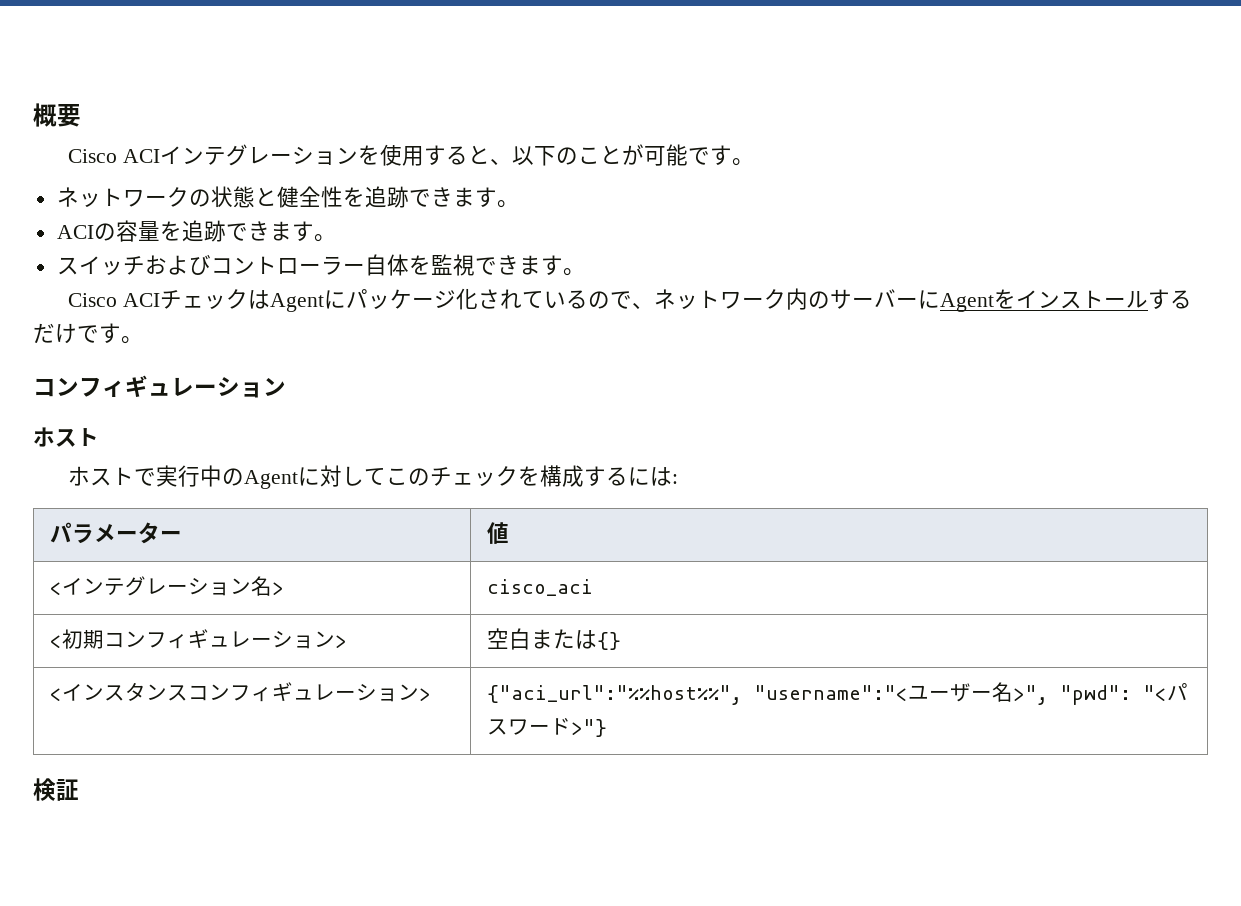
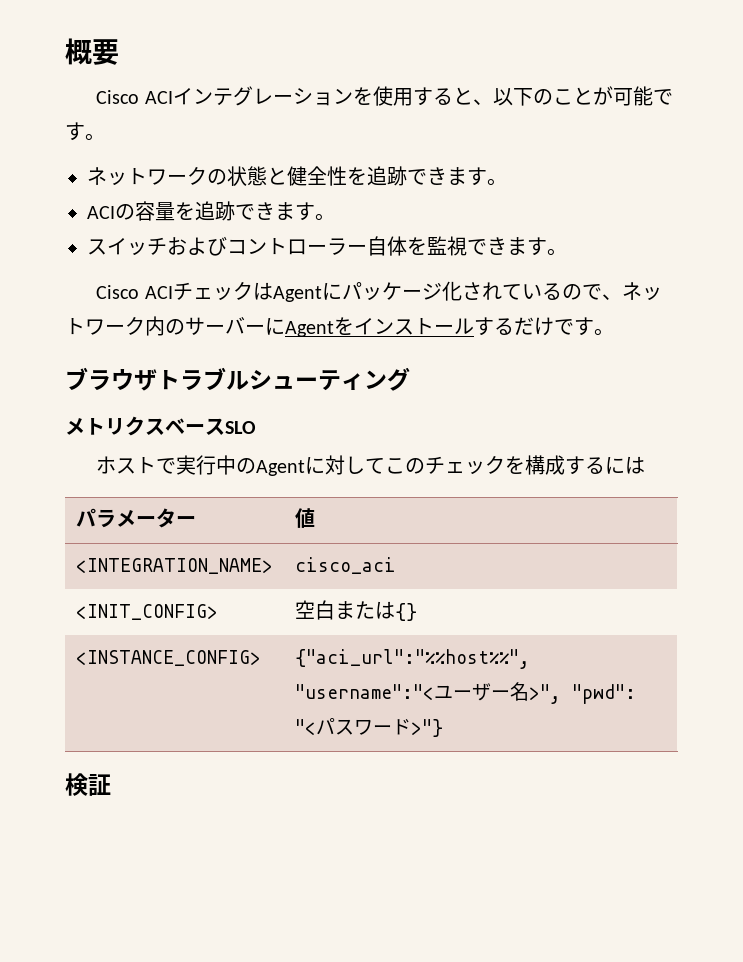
[33,375,286,398] [33,427,99,447] コンフィギュレーション // ホスト -> [65,367,410,391] [65,416,256,436] ブラウザトラブルシューティング // メトリクスベースSLO
[672,474,679,484] : -> (646, 465) none
[49,576,284,596] [486,579,593,596] [49,629,347,649] [486,628,621,650] [49,682,431,702] <インテグレーション名> | cisco_aci // <初期コンフィギュレーション> | 空白または{} // <インスタンスコンフィギュレーション> -> [75,558,273,574] [294,557,396,574] [75,604,218,620] [294,600,417,621] [75,650,261,666] <INTEGRATION_NAME> | cisco_aci // <INIT_CONFIG> | 空白または{} // <INSTANCE_CONFIG>

